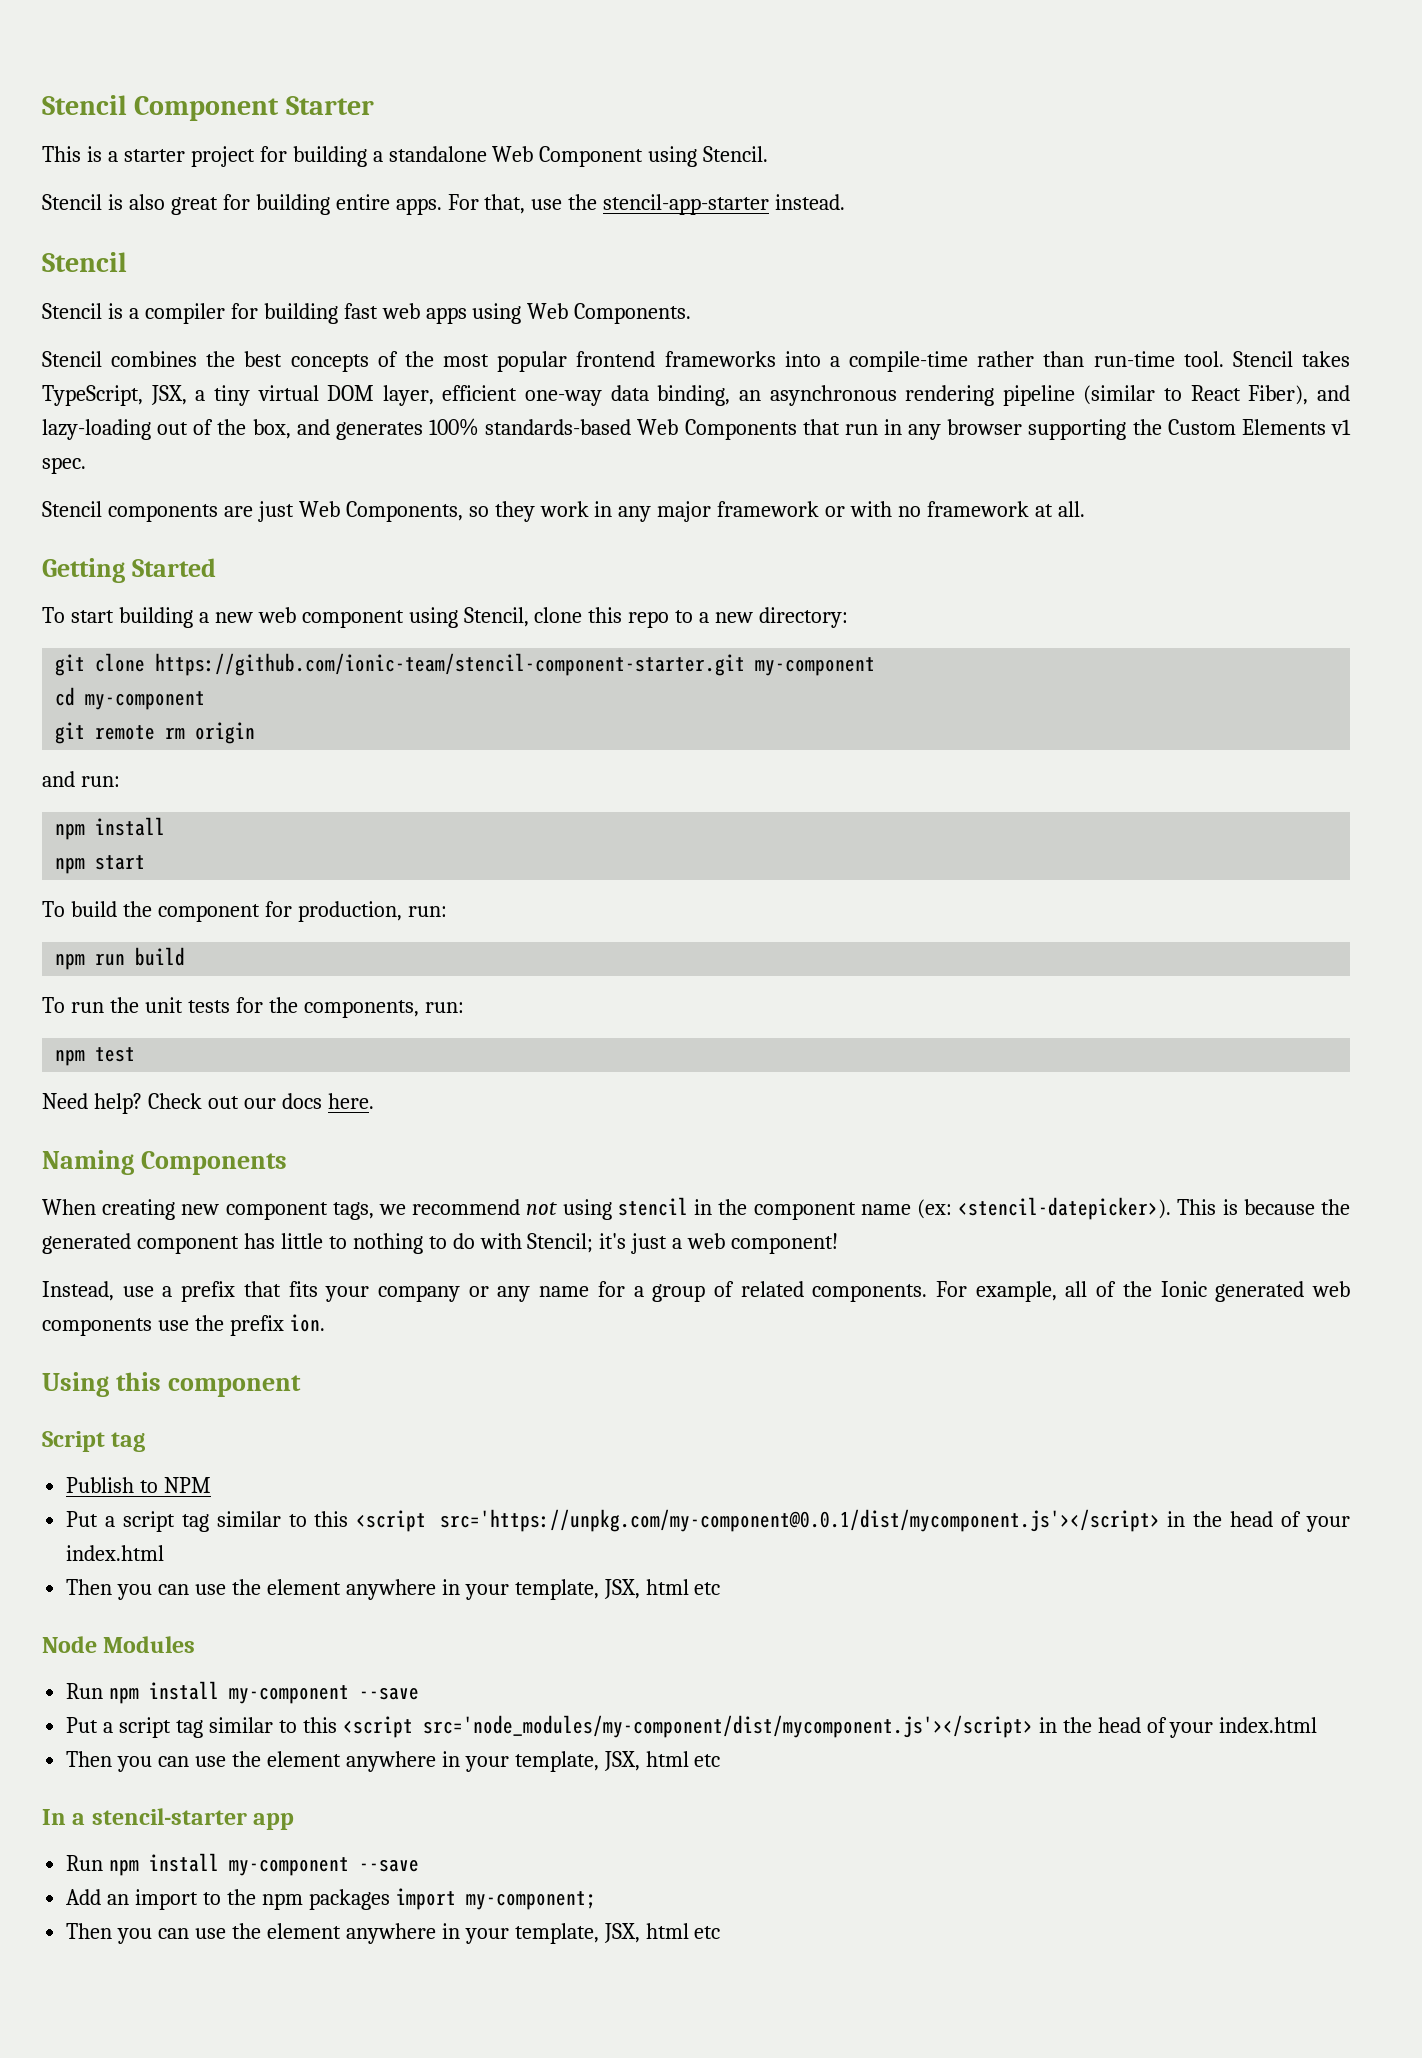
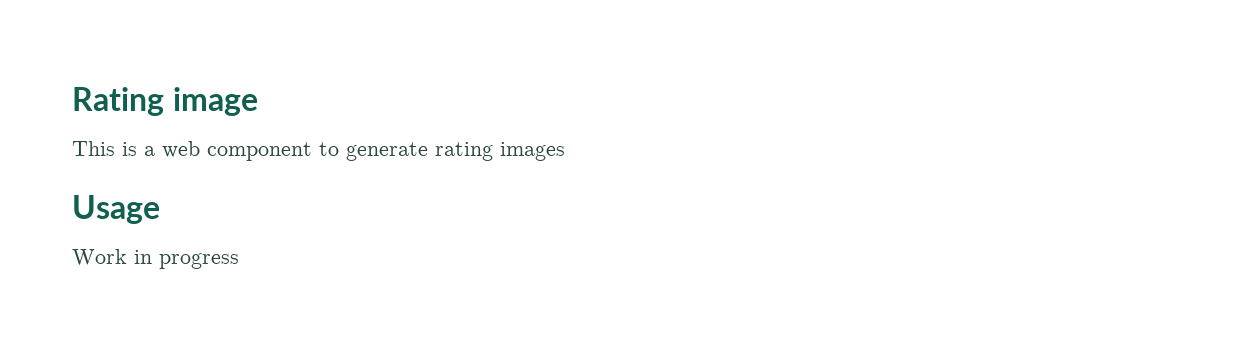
[42,95,374,121] Stencil Component Starter -> [72,87,258,116] Rating image
[123,146,769,167] [42,194,846,215] [42,252,127,272] [42,303,692,324] [42,351,1350,372] [42,385,1350,406] [42,418,1351,440] [42,457,86,474] [42,501,1085,522] [42,558,216,583] [42,607,849,628] [55,653,876,676] [55,687,206,710] [55,722,256,744] [42,771,120,787] [55,817,166,840] [55,855,146,874] [42,901,447,922] [55,947,186,970] [42,997,464,1018] [55,1047,136,1066] [42,1093,374,1114] [42,1150,287,1175] [42,1197,1351,1220] [42,1233,839,1254] [42,1281,1350,1302] [42,1314,325,1336] [42,1372,301,1397] [42,1431,146,1452] [66,1477,212,1493] [66,1509,1351,1532] [66,1545,165,1561] [66,1579,721,1600] [42,1636,196,1653] [66,1681,420,1704] [66,1715,1318,1738] [66,1751,721,1772] [42,1808,295,1830] [66,1853,420,1876] [66,1888,596,1910] [66,1923,721,1944] starter project for building a standalone Web Component using Stencil. // Stencil is also great for building entire apps. For that, use the stencil-app-starter instead. // Stencil // Stencil is a compiler for building fast web apps using Web Components. // Stencil combines the best concepts of the most popular frontend frameworks into a compile-time rather than run-time tool. Stencil takes TypeScript, JSX, a tiny virtual DOM layer, efficient one-way data binding, an asynchronous rendering pipeline (similar to React Fiber), and lazy-loading out of the box, and generates 100% standards-based Web Components that run in any browser supporting the Custom Elements v1 spec. // Stencil components are just Web Components, so they work in any major framework or with no framework at all. // Getting Started // To start building a new web component using Stencil, clone this repo to a new directory: // git clone https://github.com/ionic-team/stencil-component-starter.git my-component // cd my-component // git remote rm origin // and run: // npm install // npm start // To build the component for production, run: // npm run build // To run the unit tests for the components, run: // npm test // Need help? Check out our docs here. // Naming Components // When creating new component tags, we recommend not using stencil in the component name (ex: <stencil-datepicker>). This is because the generated component has little to nothing to do with Stencil; it's just a web component! // Instead, use a prefix that fits your company or any name for a group of related components. For example, all of the Ionic generated web components use the prefix ion. // Using this component // Script tag // Publish to NPM // Put a script tag similar to this <script src='https://unpkg.com/my-component@0.0.1/dist/mycomponent.js'></script> in the head of your index.html // Then you can use the element anywhere in your template, JSX, html etc // Node Modules // Run npm install my-component --save // Put a script tag similar to this <script src='node_modules/my-component/dist/mycomponent.js'></script> in the head of your index.html // Then you can use the element anywhere in your template, JSX, html etc // In a stencil-starter app // Run npm install my-component --save // Add an import to the npm packages import my-component; // Then you can use the element anywhere in your template, JSX, html etc -> [162,141,565,161] [72,195,160,224] [72,249,239,269] web component to generate rating images // Usage // Work in progress

